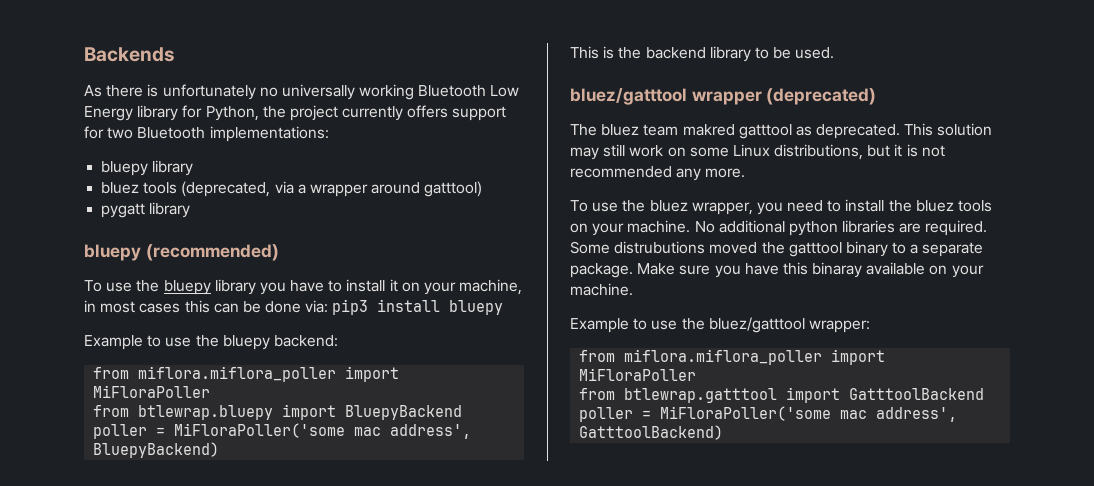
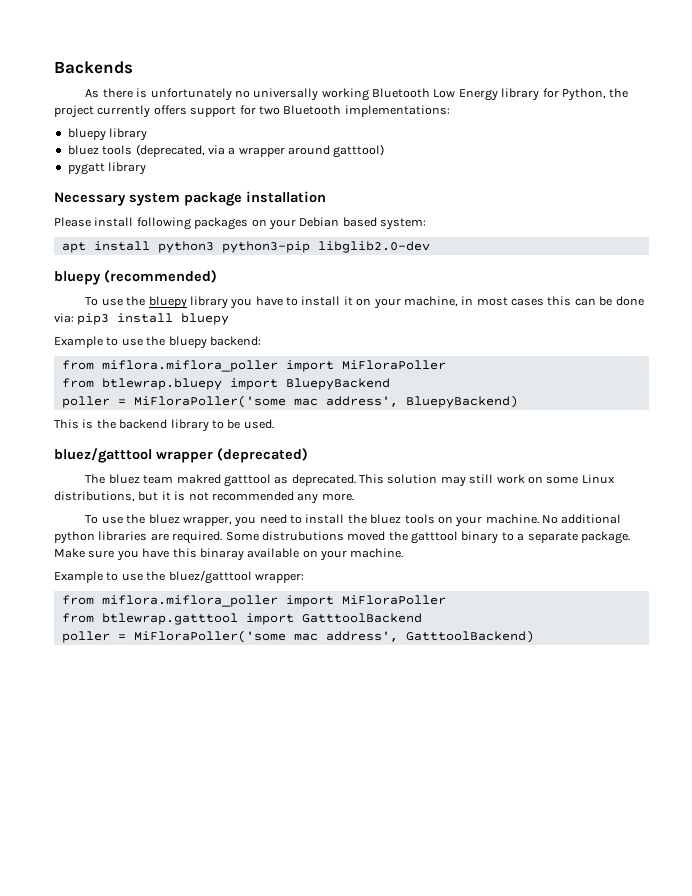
(191, 210) none -> [54,191,326,206] [54,217,426,230] [61,241,430,253] // Necessary system package installation // Please install following packages on your Debian based system: // apt install python3 python3-pip libglib2.0-dev

